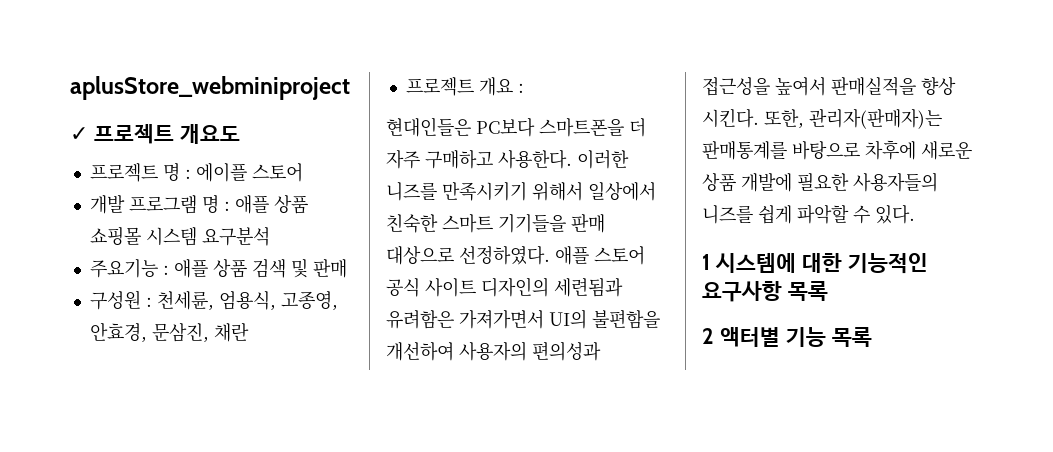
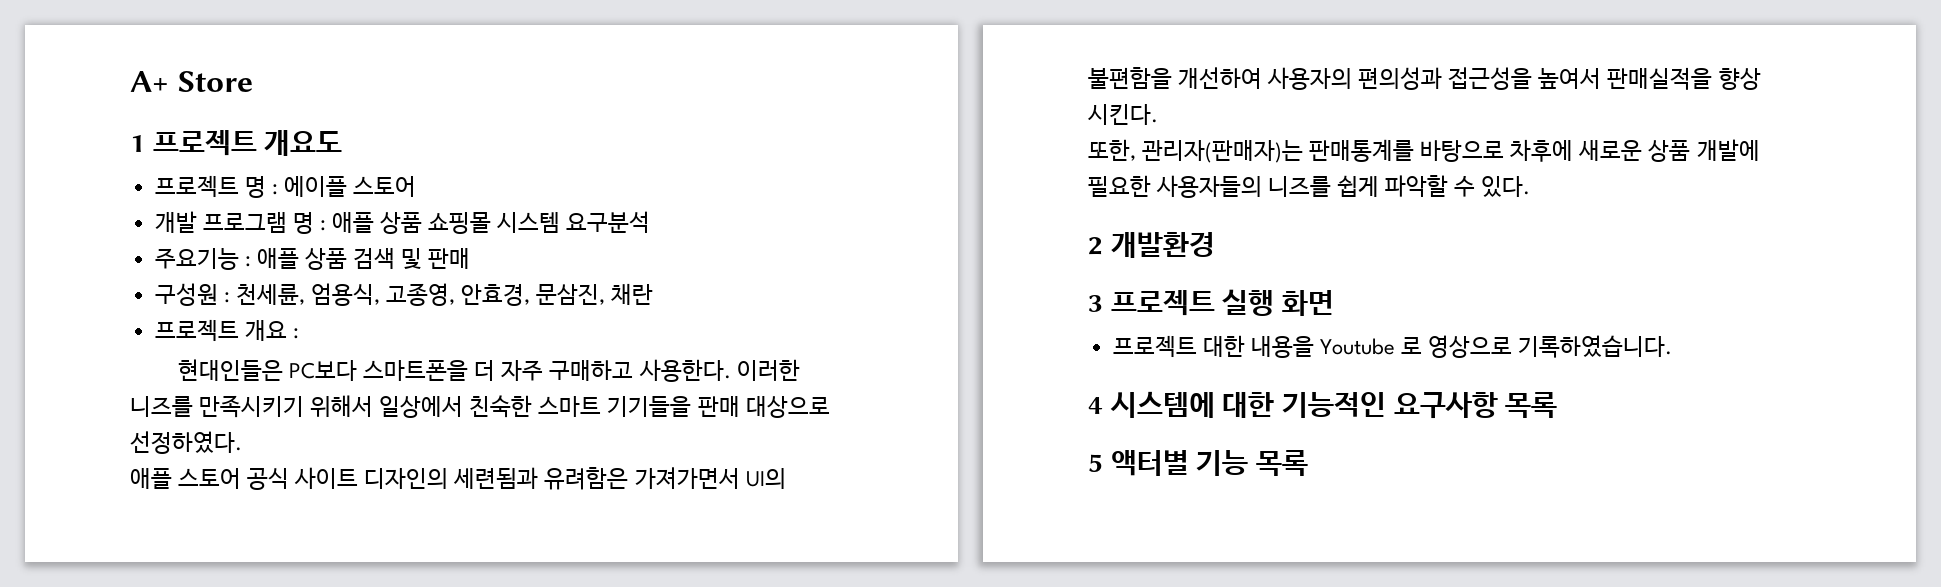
[70,76,350,100] [70,127,88,141] aplusStore_webminiproject // ✓ -> [130,71,253,92] [130,135,145,152] A+ Store // 1
(550, 255) none -> (242, 442) //
(759, 118) none -> (1158, 114) //
[702,254,710,270] 1 -> [1088,232,1215,258] [1088,289,1335,316] [1112,335,1673,358] [1088,397,1103,414] 2 개발환경 // 3 프로젝트 실행 화면 // 프로젝트 대한 내용을 Youtube 로 영상으로 기록하였습니다. // 4
[702,328,714,344] 2 -> [1088,454,1103,472] 5

